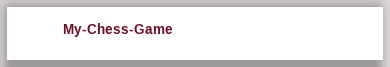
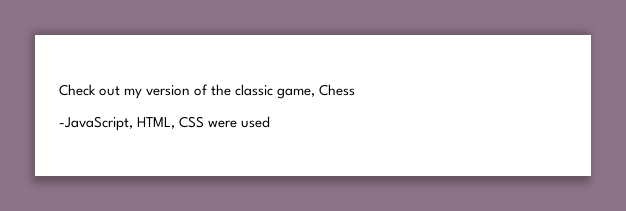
[63,23,173,37] My-Chess-Game -> [59,84,356,99] [59,116,271,131] Check out my version of the classic game, Chess // -JavaScript, HTML, CSS were used

